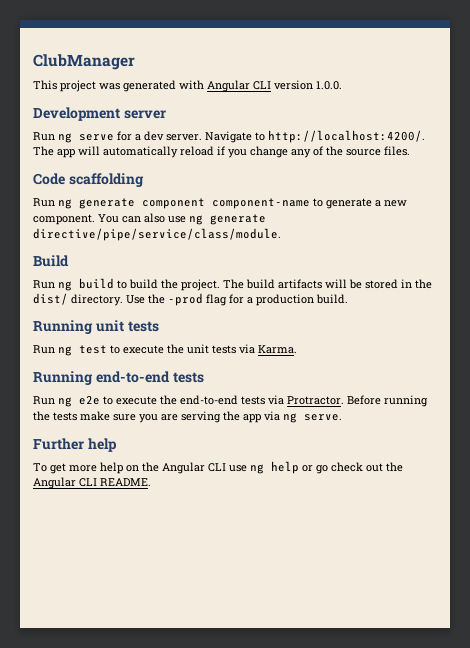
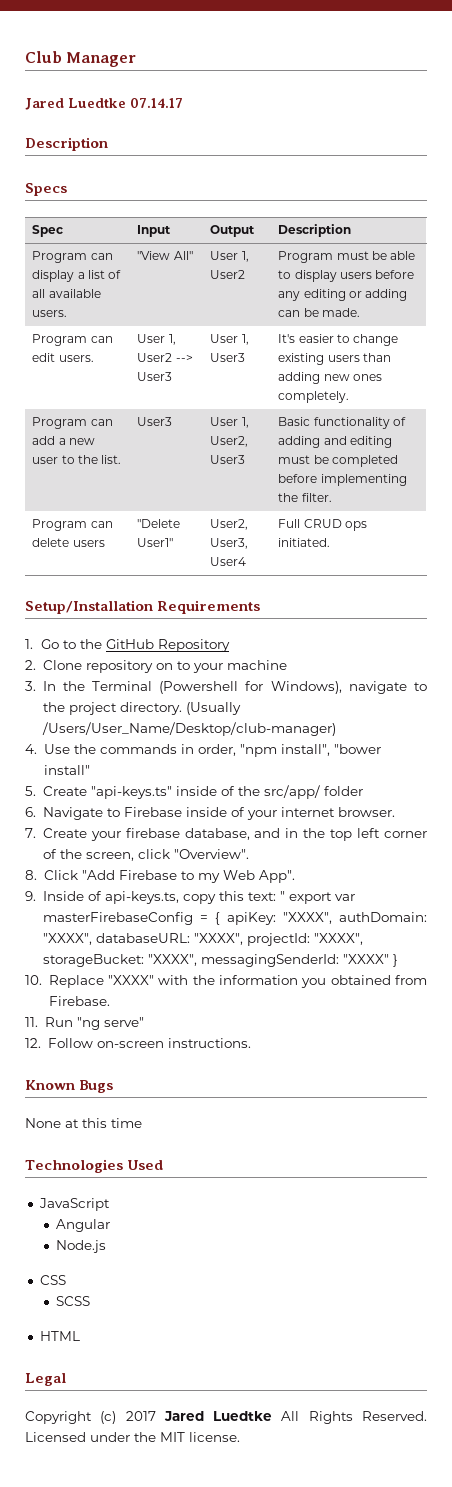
[33,54,135,70] [33,80,342,92] [33,107,166,121] [33,130,425,143] [33,146,410,158] [33,173,144,187] [33,198,407,209] [33,213,266,225] [33,228,281,241] [33,255,69,267] [33,278,432,291] [33,293,348,306] [33,320,159,334] [33,344,297,356] [33,371,204,385] [33,395,428,407] [33,411,342,423] [33,438,117,452] [33,461,403,474] [33,477,151,489] ClubManager // This project was generated with Angular CLI version 1.0.0. // Development server // Run ng serve for a dev server. Navigate to http://localhost:4200/. The app will automatically reload if you change any of the source files. // Code scaffolding // Run ng generate component component-name to generate a new component. You can also use ng generate directive/pipe/service/class/module. // Build // Run ng build to build the project. The build artifacts will be stored in the dist/ directory. Use the -prod flag for a production build. // Running unit tests // Run ng test to execute the unit tests via Karma. // Running end-to-end tests // Run ng e2e to execute the end-to-end tests via Protractor. Before running the tests make sure you are serving the app via ng serve. // Further help // To get more help on the Angular CLI use ng help or go check out the Angular CLI README. -> [25,51,137,67] [25,98,183,110] [25,137,108,151] [25,183,67,196] [32,225,64,237] [137,225,172,237] [210,225,256,237] [278,224,352,237] [32,251,113,263] [32,270,121,282] [32,289,101,298] [32,310,68,317] [137,251,193,260] [210,251,249,262] [210,270,246,279] [278,251,415,263] [278,270,414,282] [278,289,407,301] [278,308,360,317] [32,334,113,346] [32,353,94,362] [137,334,176,345] [137,353,193,362] [137,372,173,381] [210,334,249,345] [210,353,246,362] [278,334,398,346] [278,353,391,365] [278,372,382,384] [278,391,350,403] [32,417,113,429] [32,436,95,445] [32,455,121,464] [137,417,173,426] [210,417,249,428] [210,436,249,447] [210,455,246,464] [278,417,406,429] [278,436,392,448] [278,455,398,467] [278,474,407,486] [278,493,332,502] [32,519,113,531] [32,538,105,547] [137,519,181,528] [137,538,174,547] [210,519,249,530] [210,538,249,549] [210,557,247,566] [278,519,367,531] [278,538,331,547] [25,600,261,614] [25,639,231,652] [25,660,287,673] [25,681,427,694] [42,702,241,715] [41,722,336,736] [25,744,381,757] [43,765,90,775] [25,785,363,799] [25,807,395,820] [25,828,428,841] [42,849,249,861] [25,870,295,883] [25,891,355,904] [42,912,428,925] [42,933,363,946] [42,954,398,967] [25,975,427,988] [48,996,110,1006] [25,1017,144,1030] [25,1038,251,1048] [25,1080,114,1093] [25,1118,142,1128] [25,1159,164,1173] [38,1198,110,1211] [56,1219,111,1232] [56,1240,107,1253] [39,1275,66,1285] [56,1296,91,1306] [39,1331,80,1341] [25,1373,66,1386] [25,1411,427,1424] [25,1432,240,1442] Club Manager // Jared Luedtke 07.14.17 // Description // Specs // Spec | Input | Output | Description // Program can display a list of all available users. | "View All" | User 1, User2 | Program must be able to display users before any editing or adding can be made. // Program can edit users. | User 1, User2 --> User3 | User 1, User3 | It's easier to change existing users than adding new ones completely. // Program can add a new user to the list. | User3 | User 1, User2, User3 | Basic functionality of adding and editing must be completed before implementing the filter. // Program can delete users | "Delete User1" | User2, User3, User4 | Full CRUD ops initiated. // Setup/Installation Requirements // 1. Go to the GitHub Repository // 2. Clone repository on to your machine // 3. In the Terminal (Powershell for Windows), navigate to the project directory. (Usually /Users/User_Name/Desktop/club-manager) // 4. Use the commands in order, "npm install", "bower install" // 5. Create "api-keys.ts" inside of the src/app/ folder // 6. Navigate to Firebase inside of your internet browser. // 7. Create your firebase database, and in the top left corner of the screen, click "Overview". // 8. Click "Add Firebase to my Web App". // 9. Inside of api-keys.ts, copy this text: " export var masterFirebaseConfig = { apiKey: "XXXX", authDomain: "XXXX", databaseURL: "XXXX", projectId: "XXXX", storageBucket: "XXXX", messagingSenderId: "XXXX" } // 10. Replace "XXXX" with the information you obtained from Firebase. // 11. Run "ng serve" // 12. Follow on-screen instructions. // Known Bugs // None at this time // Technologies Used // JavaScript // Angular // Node.js // CSS // SCSS // HTML // Legal // Copyright (c) 2017 Jared Luedtke All Rights Reserved. Licensed under the MIT license.

